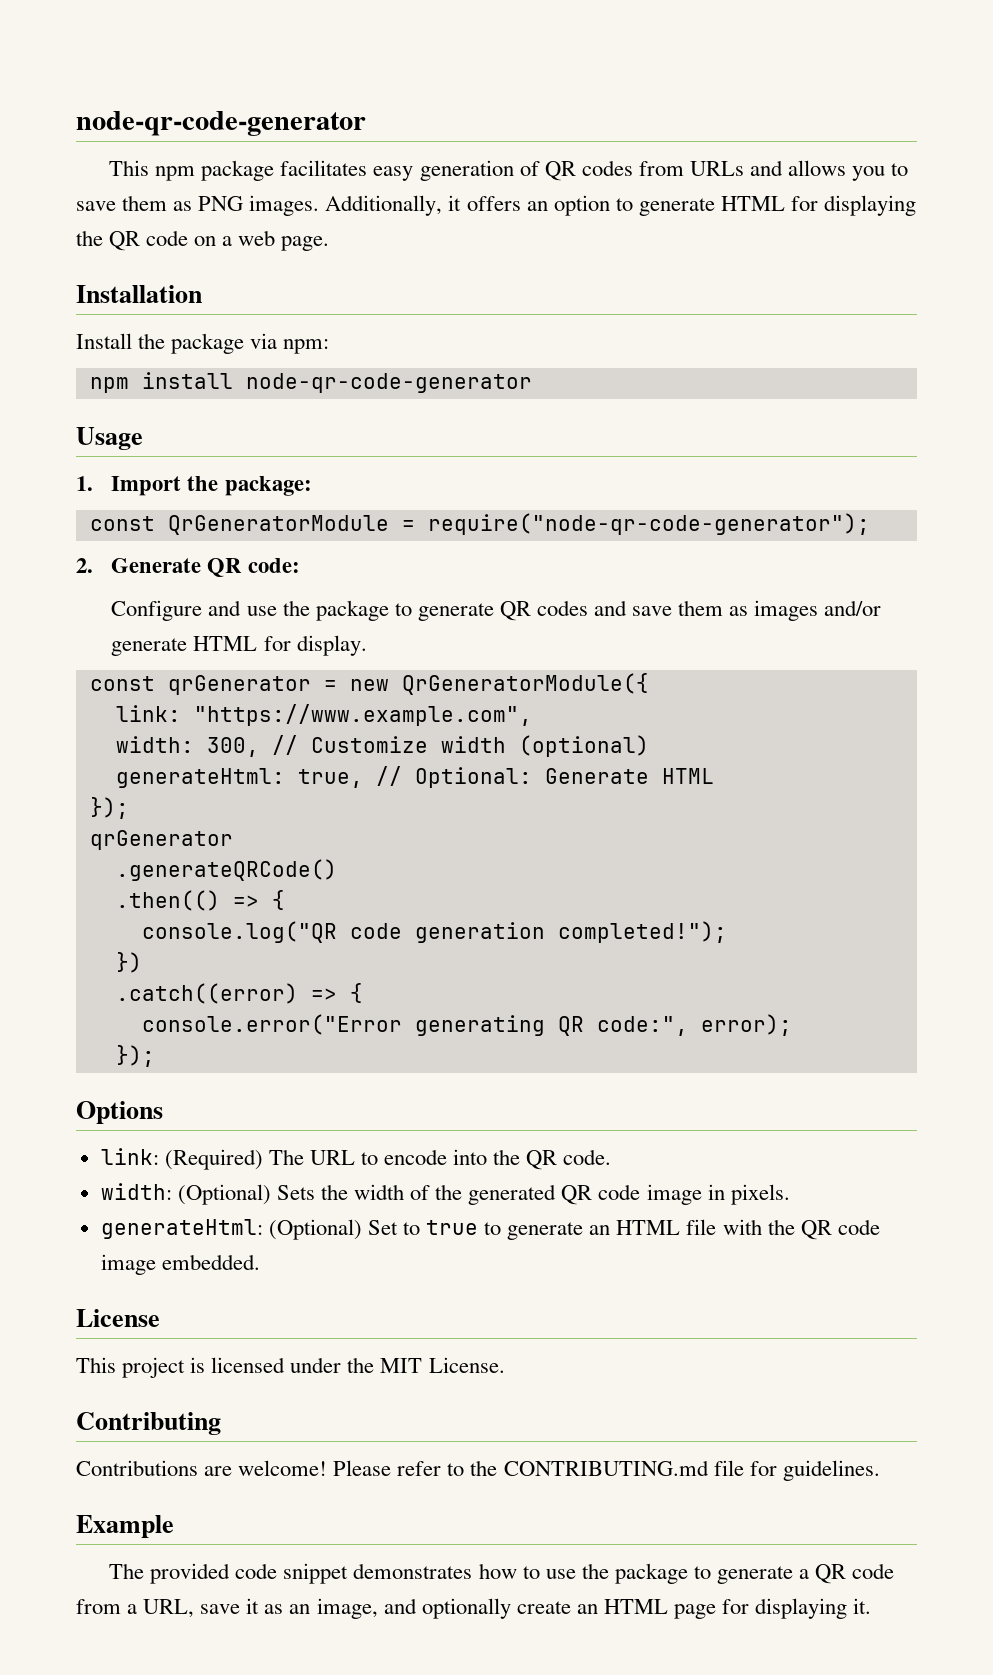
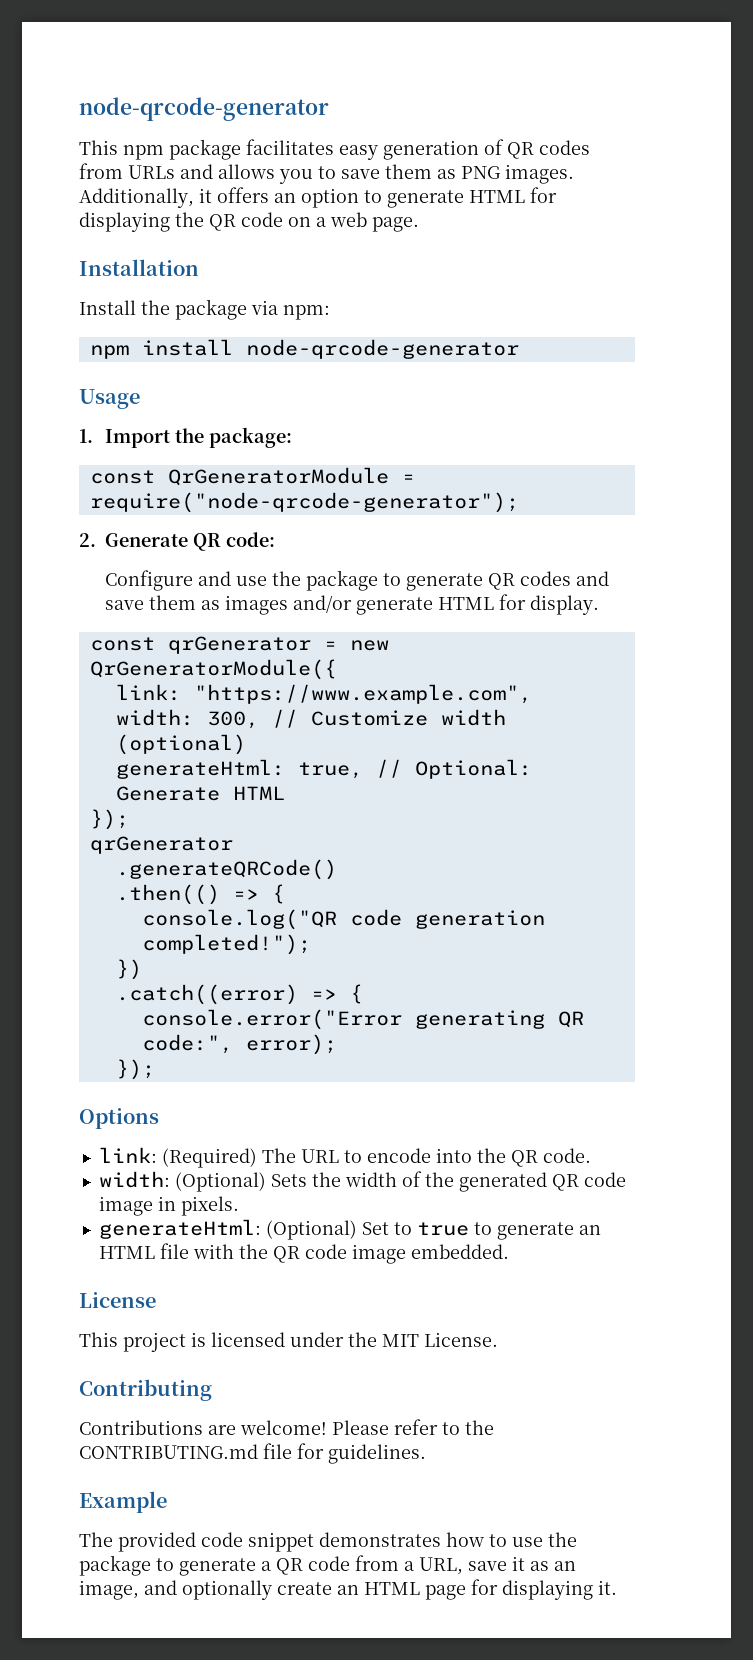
[76,111,366,136] node-qr-code-generator -> [79,97,329,121] node-qrcode-generator
[245,373,532,393] node-qr-code-generator -> [245,339,519,359] node-qrcode-generator
[427,513,870,535] require("node-qr-code-generator"); -> [89,492,519,513] require("node-qrcode-generator");

